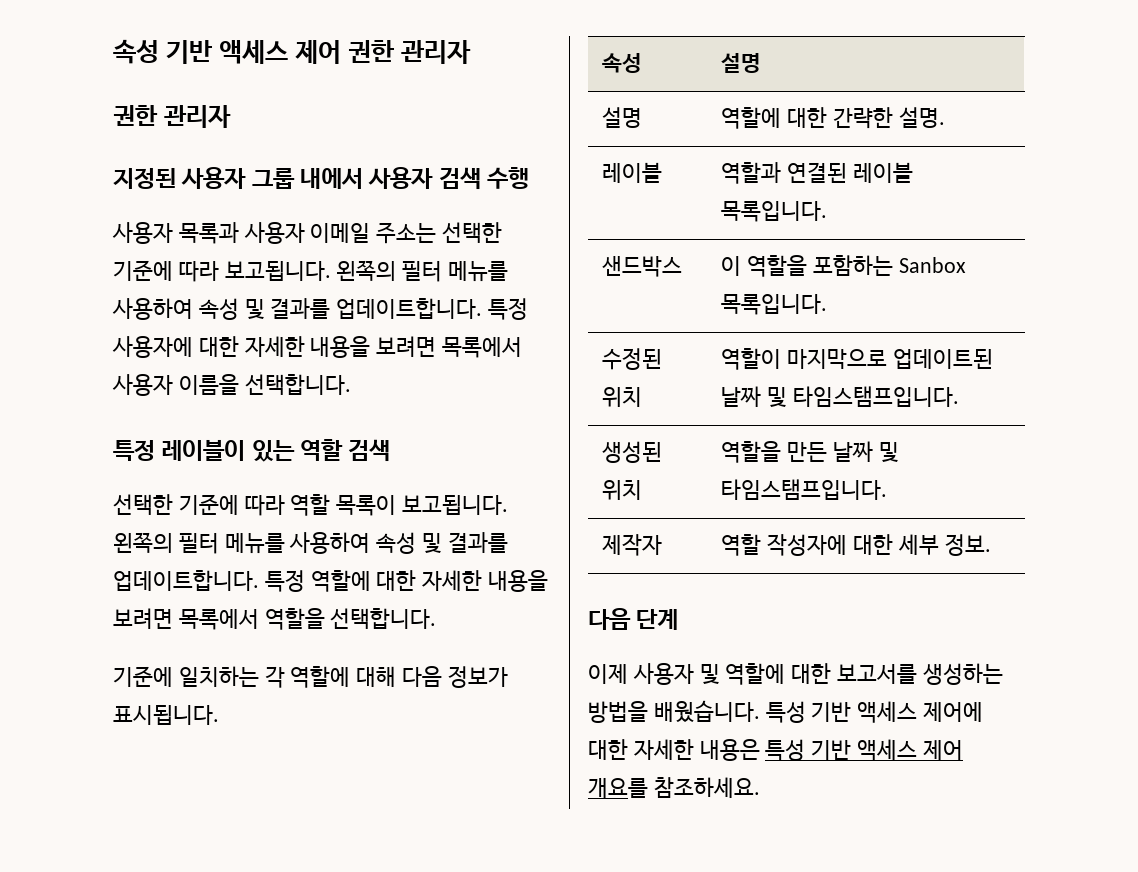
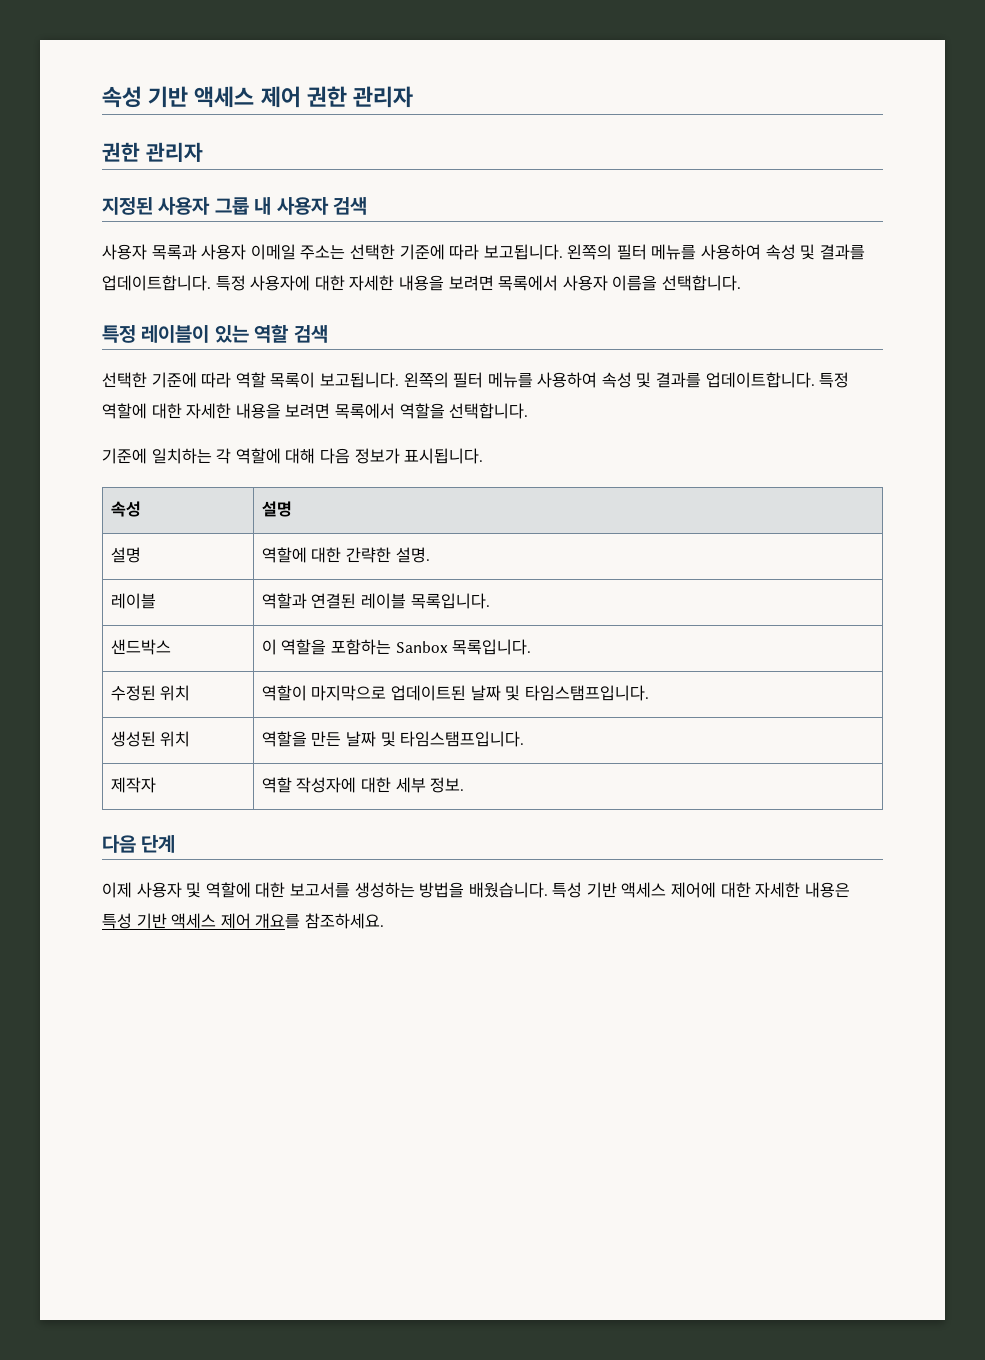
[300,168,364,189] 내에서 -> [254,197,272,215] 내
[487,167,530,189] 수행 -> (367, 206) none

